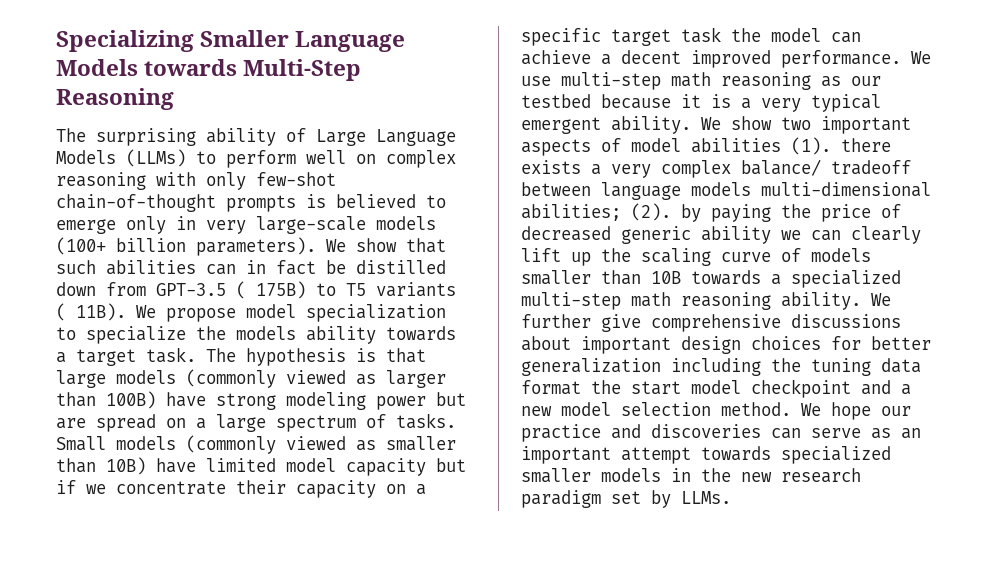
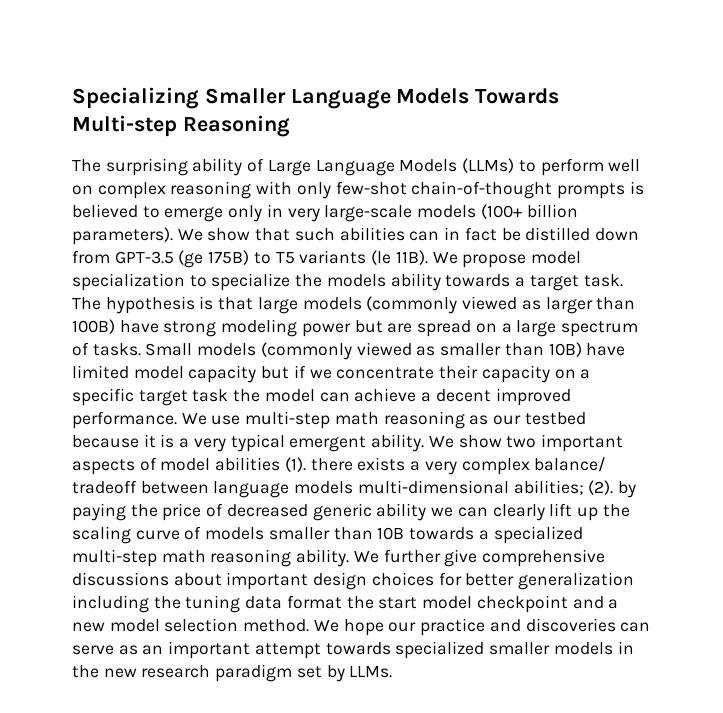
[144,59,362,81] towards Multi-Step -> [475,88,560,104] [72,115,177,137] Towards Multi-step
[236,281,246,299] ( -> [178,250,204,268] (ge
[56,303,66,321] ( -> [371,250,392,265] (le

